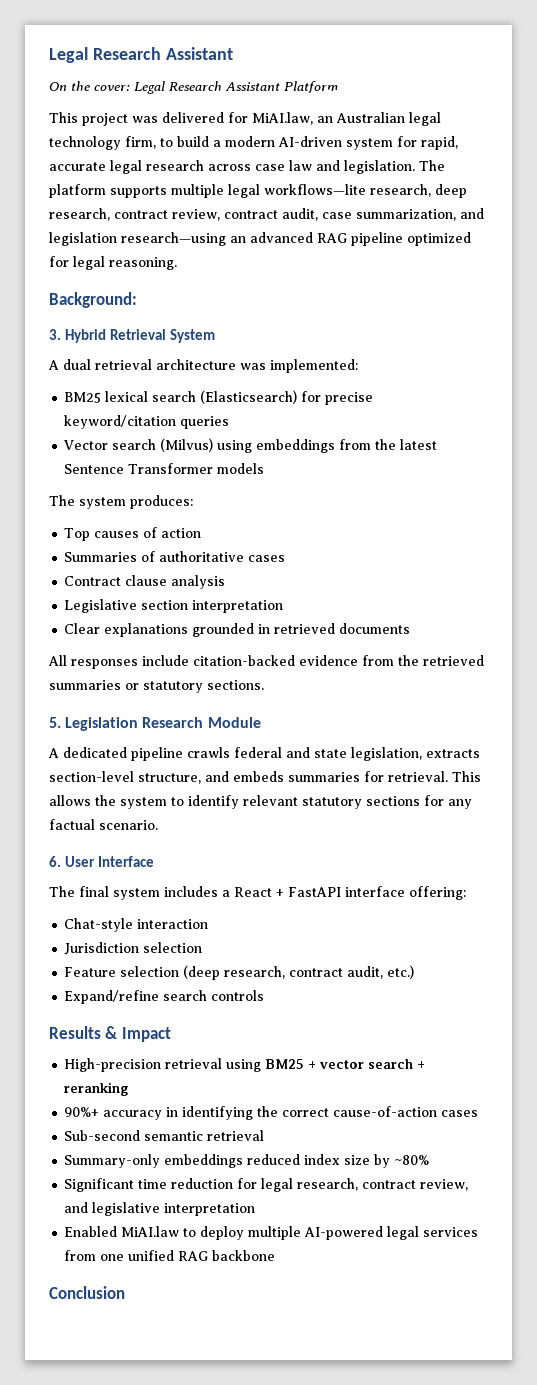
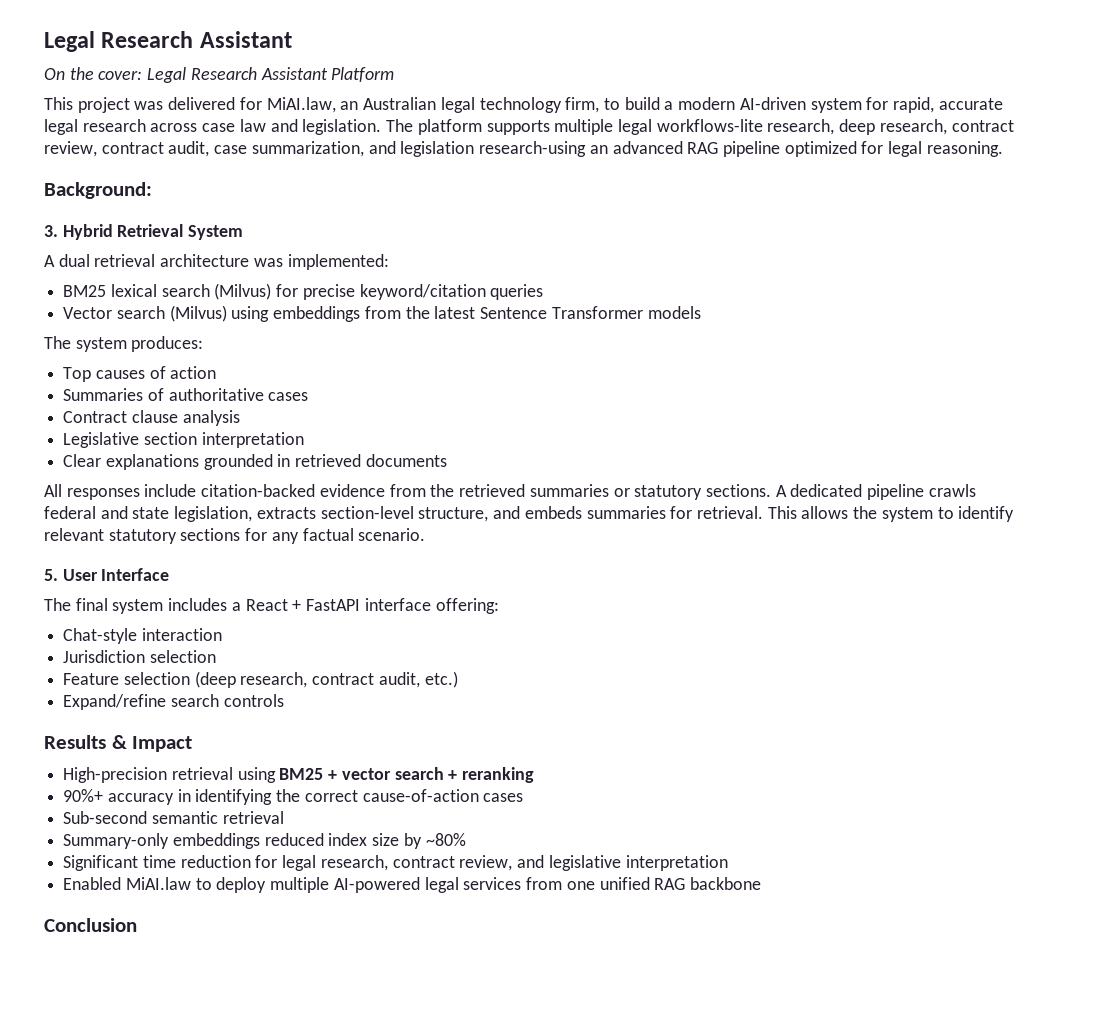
[264,184,366,195] workflows—lite -> [656,119,763,132] workflows-lite
[121,232,226,246] research—using -> [479,141,587,157] research-using
[200,390,298,404] (Elasticsearch) -> [214,283,272,300] (Milvus)
[49,717,261,731] // 5. Legislation Research Module // -> (771, 490) none
[49,856,61,867] 6. -> [44,569,58,581] 5.

